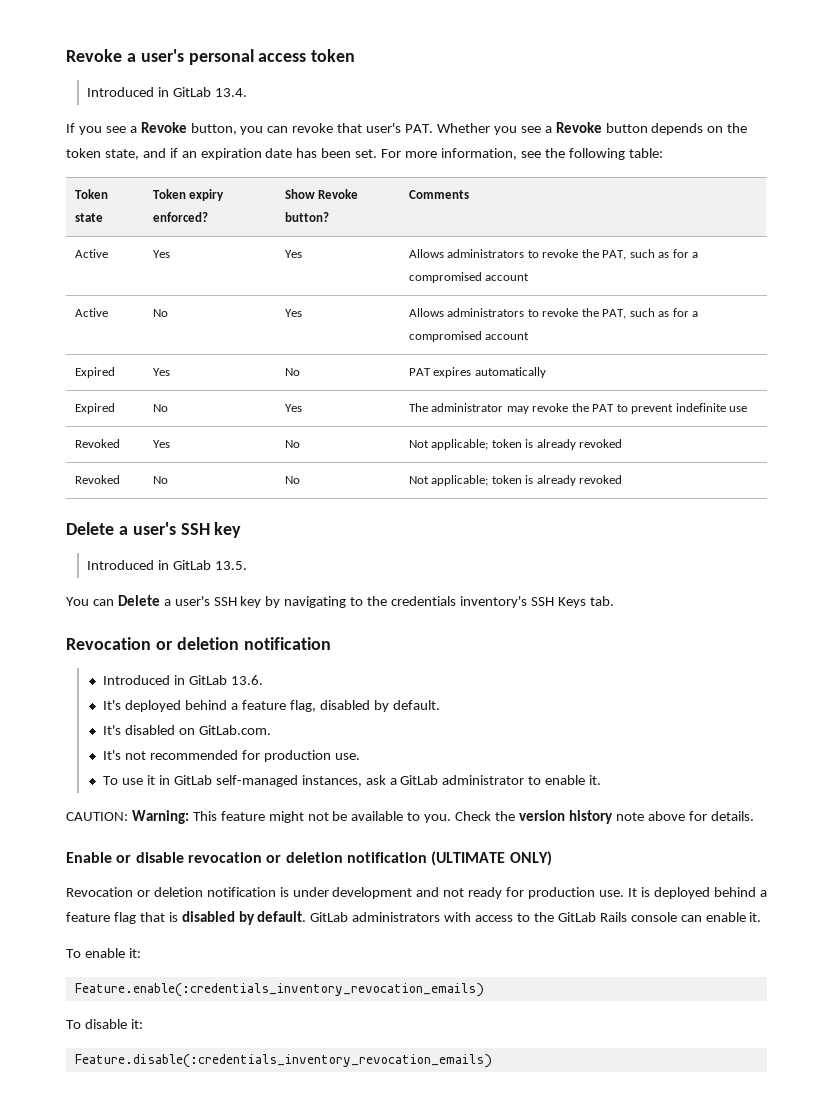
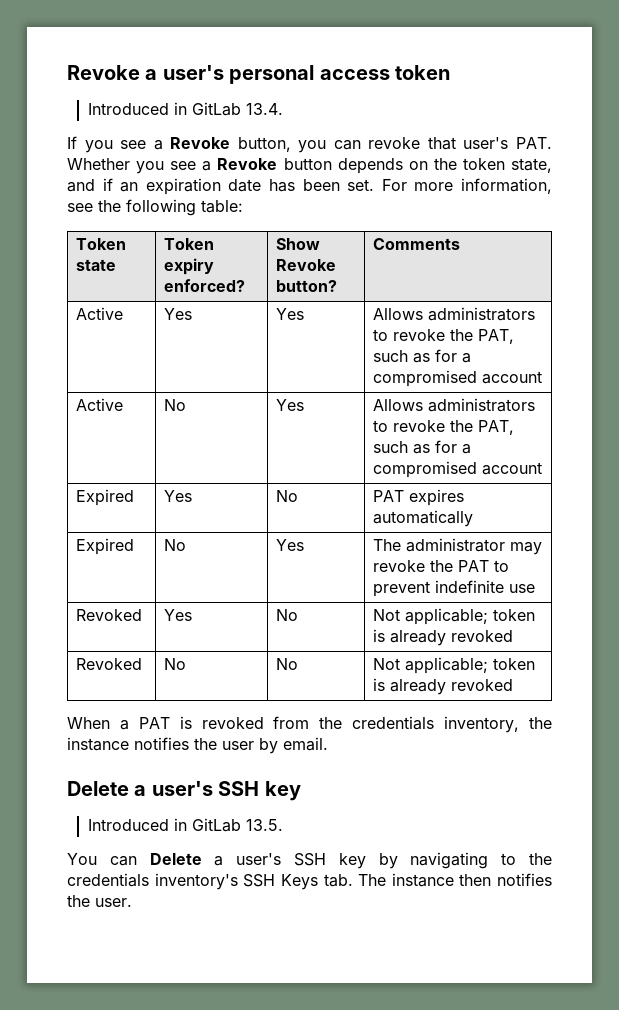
(623, 479) none -> [67,716,552,733] [67,737,328,754] // When a PAT is revoked from the credentials inventory, the instance notifies the user by email.
[66,637,331,650] [103,675,263,685] [103,700,440,712] [103,725,271,735] [103,750,360,762] [103,775,602,787] [66,810,754,824] [66,851,552,866] [66,887,767,899] [66,911,762,925] [66,948,141,958] [74,983,484,997] [66,1019,143,1029] [74,1054,492,1068] // Revocation or deletion notification // Introduced in GitLab 13.6. // It's deployed behind a feature flag, disabled by default. // It's disabled on GitLab.com. // It's not recommended for production use. // To use it in GitLab self-managed instances, ask a GitLab administrator to enable it. // CAUTION: Warning: This feature might not be available to you. Check the version history note above for details. // Enable or disable revocation or deletion notification (ULTIMATE ONLY) // Revocation or deletion notification is under development and not ready for production use. It is deployed behind a feature flag that is disabled by default. GitLab administrators with access to the GitLab Rails console can enable it. // To enable it: // Feature.enable(:credentials_inventory_revocation_emails) // To disable it: // Feature.disable(:credentials_inventory_revocation_emails) -> [358,873,552,887] [67,895,132,907] The instance then notifies the user.

